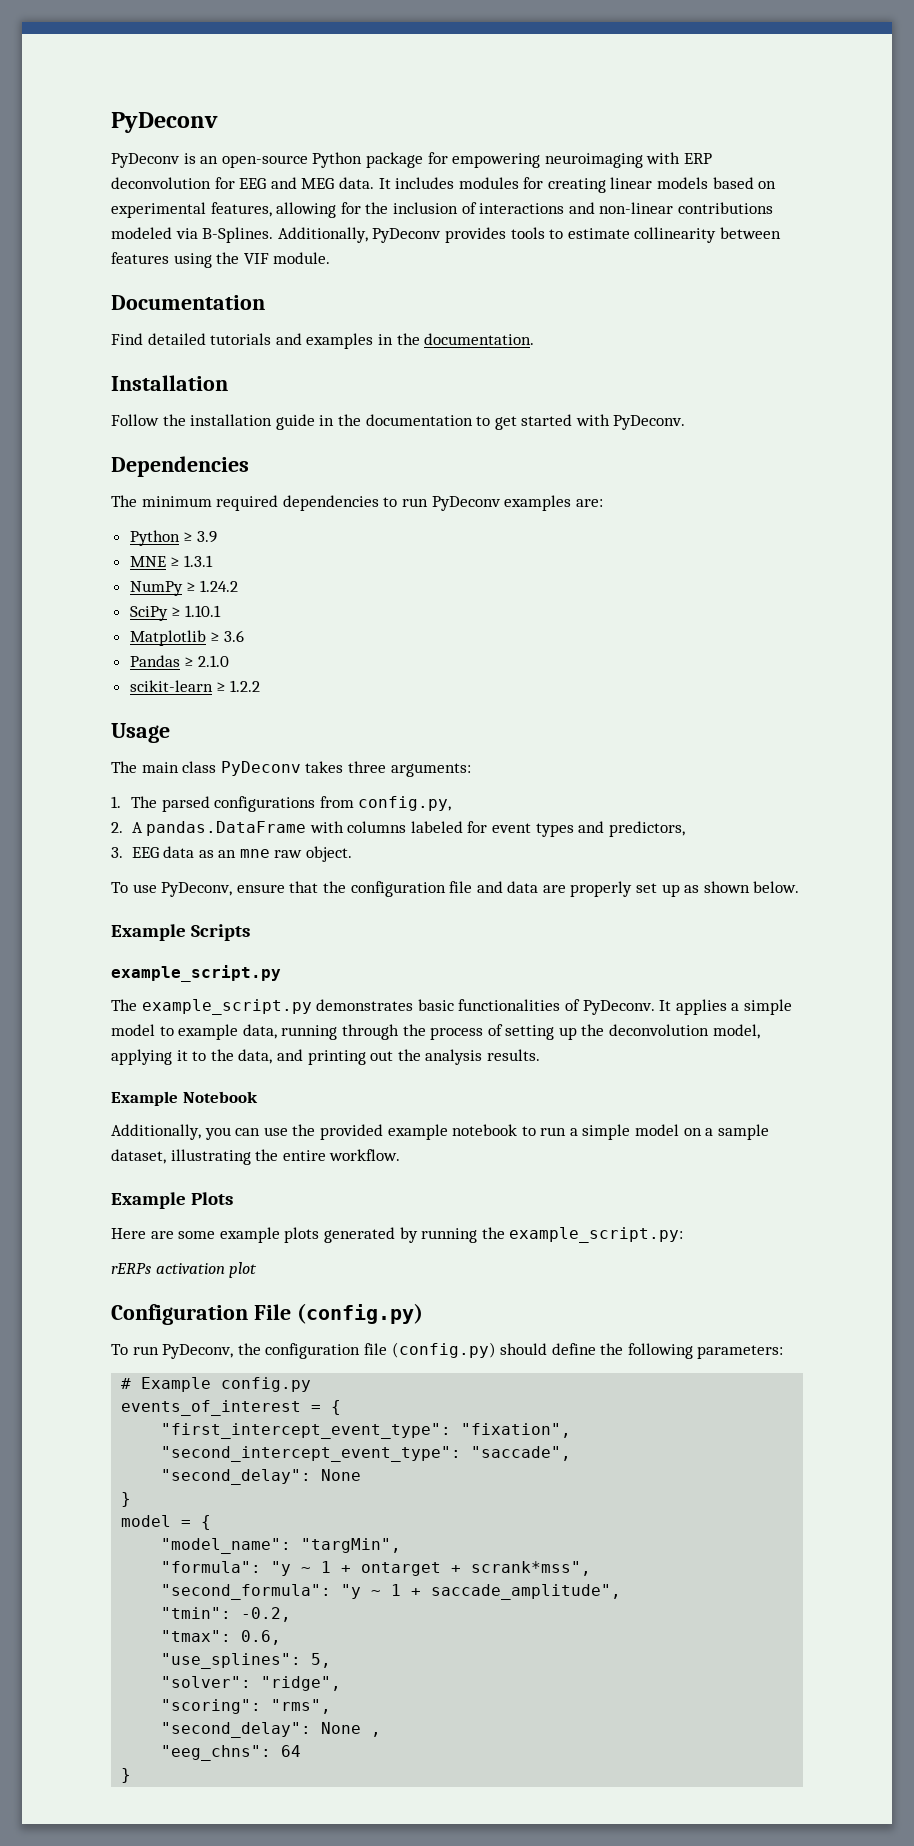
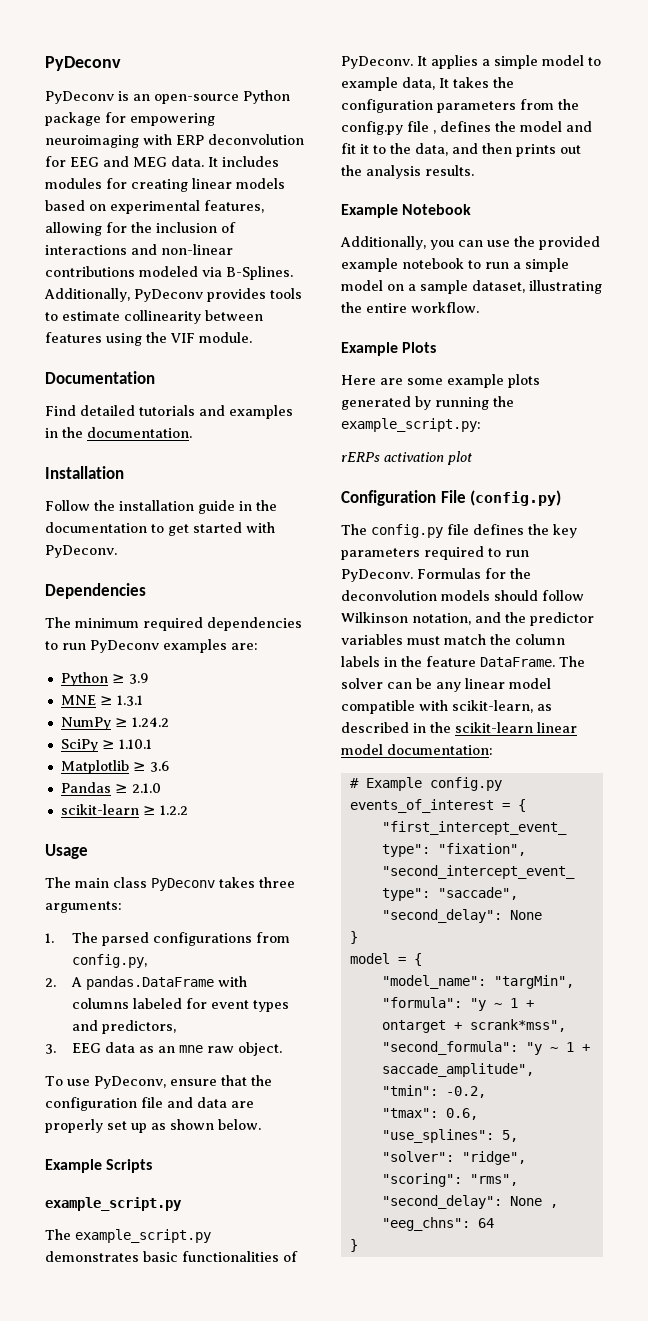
[281,1024,760,1040] [111,1049,172,1065] running through the process of setting up the deconvolution model, applying -> [439,77,514,88] [341,99,579,113] [341,121,592,135] [341,143,356,154] It takes the configuration parameters from the config.py file , defines the model and fit
[307,1050,366,1065] printing -> [482,143,556,157] then prints
[111,1342,784,1359] To run PyDeconv, the configuration file (config.py) should define the following parameters: -> [341,524,577,538] [341,546,529,560] [341,568,531,582] [341,590,584,601] [341,612,594,626] [341,634,565,645] [341,656,585,667] [341,678,551,692] [341,700,552,714] [341,722,577,733] [341,744,493,755] The config.py file defines the key parameters required to run PyDeconv. Formulas for the deconvolution models should follow Wilkinson notation, and the predictor variables must match the column labels in the feature DataFrame. The solver can be any linear model compatible with scikit-learn, as described in the scikit-learn linear model documentation:

